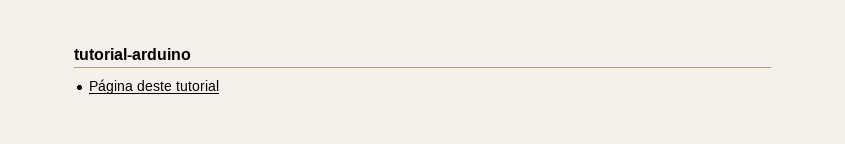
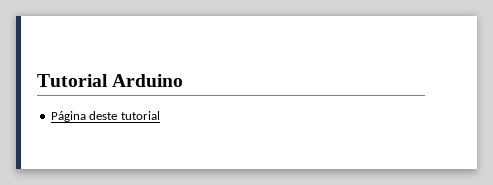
[74,48,191,60] tutorial-arduino -> [37,74,184,87] Tutorial Arduino

